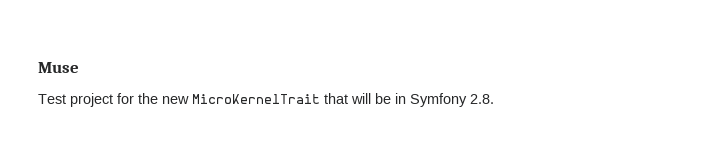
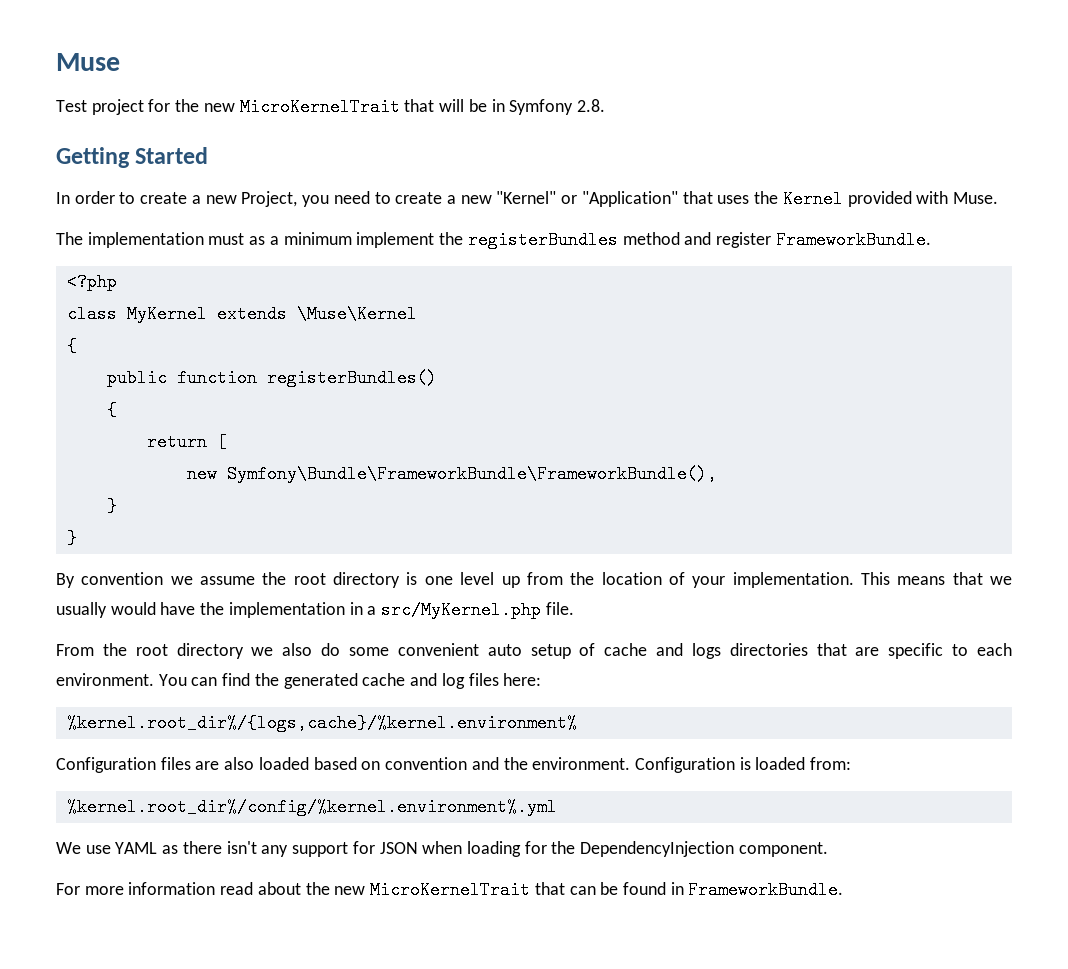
(494, 99) none -> [56,147,209,168] [56,190,998,208] [56,231,931,249] [66,273,117,291] [66,305,417,323] [66,337,77,355] [106,369,437,387] [106,401,117,419] [146,433,227,451] [186,465,717,483] [106,497,117,515] [66,529,77,547] [56,572,1013,588] [56,601,574,619] [56,643,1013,659] [56,673,542,689] [66,714,577,732] [56,757,852,773] [66,798,557,816] [56,841,828,857] [56,881,844,899] // Getting Started // In order to create a new Project, you need to create a new "Kernel" or "Application" that uses the Kernel provided with Muse. // The implementation must as a minimum implement the registerBundles method and register FrameworkBundle. // <?php // class MyKernel extends \Muse\Kernel // { // public function registerBundles() // { // return [ // new Symfony\Bundle\FrameworkBundle\FrameworkBundle(), // } // } // By convention we assume the root directory is one level up from the location of your implementation. This means that we usually would have the implementation in a src/MyKernel.php file. // From the root directory we also do some convenient auto setup of cache and logs directories that are specific to each environment. You can find the generated cache and log files here: // %kernel.root_dir%/{logs,cache}/%kernel.environment% // Configuration files are also loaded based on convention and the environment. Configuration is loaded from: // %kernel.root_dir%/config/%kernel.environment%.yml // We use YAML as there isn't any support for JSON when loading for the DependencyInjection component. // For more information read about the new MicroKernelTrait that can be found in FrameworkBundle.

